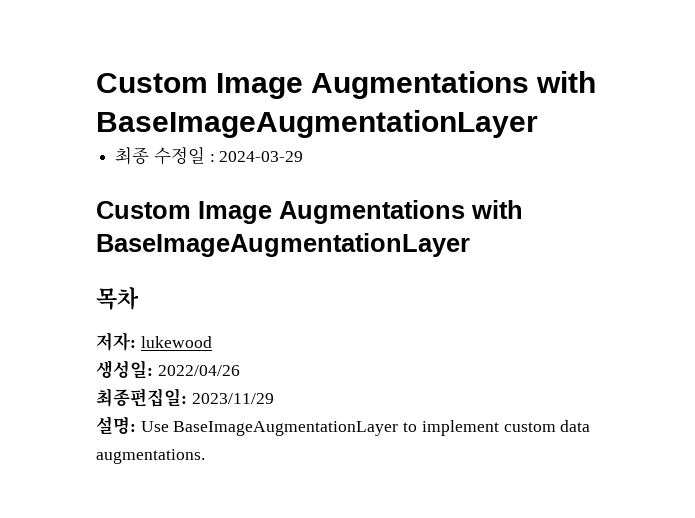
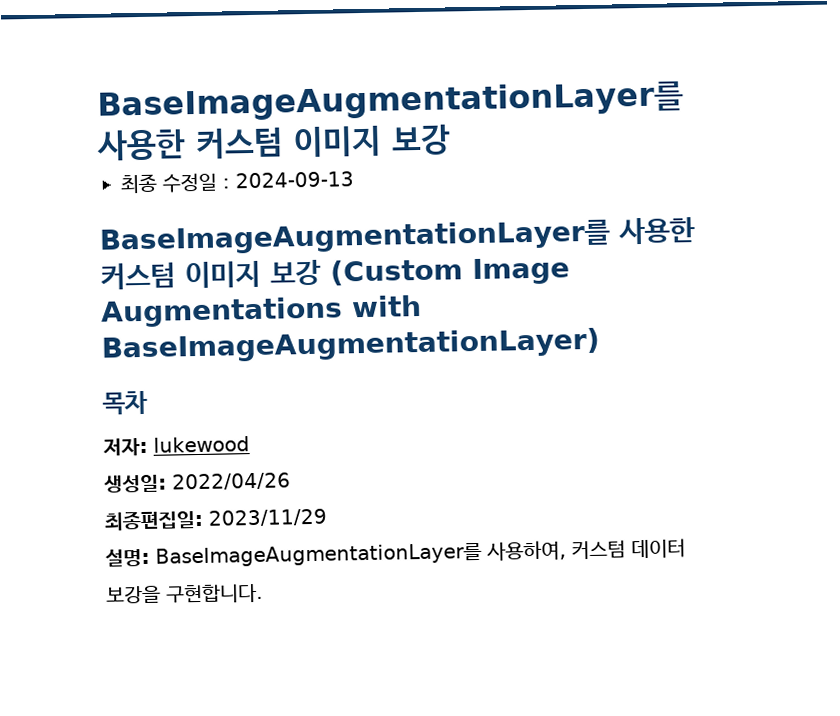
[96,71,597,99] [96,110,538,138] [115,147,304,165] [96,200,523,224] [96,233,470,257] Custom Image Augmentations with BaseImageAugmentationLayer // 최종 수정일 : 2024-03-29 // Custom Image Augmentations with BaseImageAugmentationLayer -> [97,81,684,123] [96,124,451,161] [120,171,354,194] [99,217,695,256] [100,257,570,290] [100,294,422,328] [101,327,600,364] BaseImageAugmentationLayer를 사용한 커스텀 이미지 보강 // 최종 수정일 : 2024-09-13 // BaseImageAugmentationLayer를 사용한 커스텀 이미지 보강 (Custom Image Augmentations with BaseImageAugmentationLayer)
[140,420,591,436] [96,449,205,464] Use BaseImageAugmentationLayer to implement custom data augmentations. -> [155,538,686,568] [106,583,263,604] BaseImageAugmentationLayer를 사용하여, 커스텀 데이터 보강을 구현합니다.

